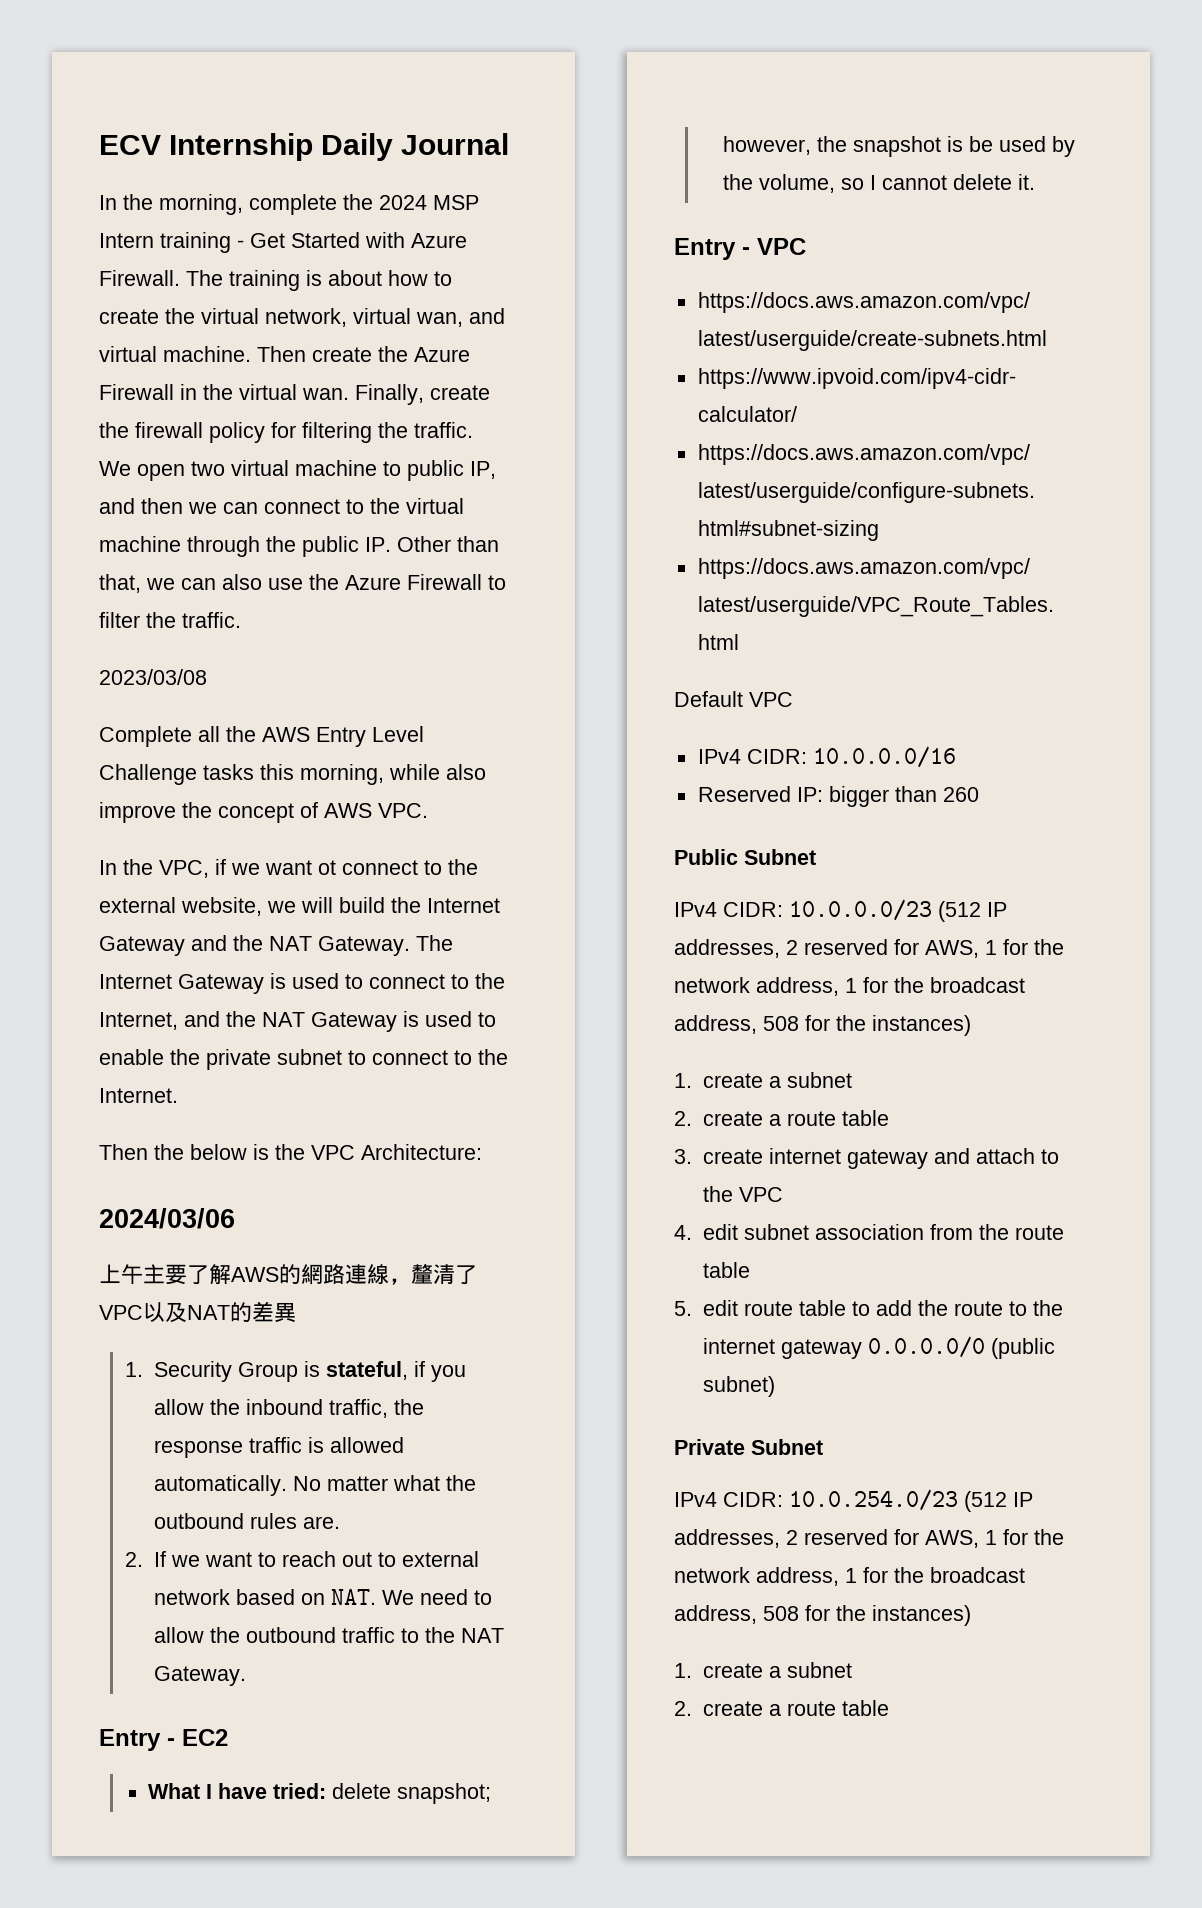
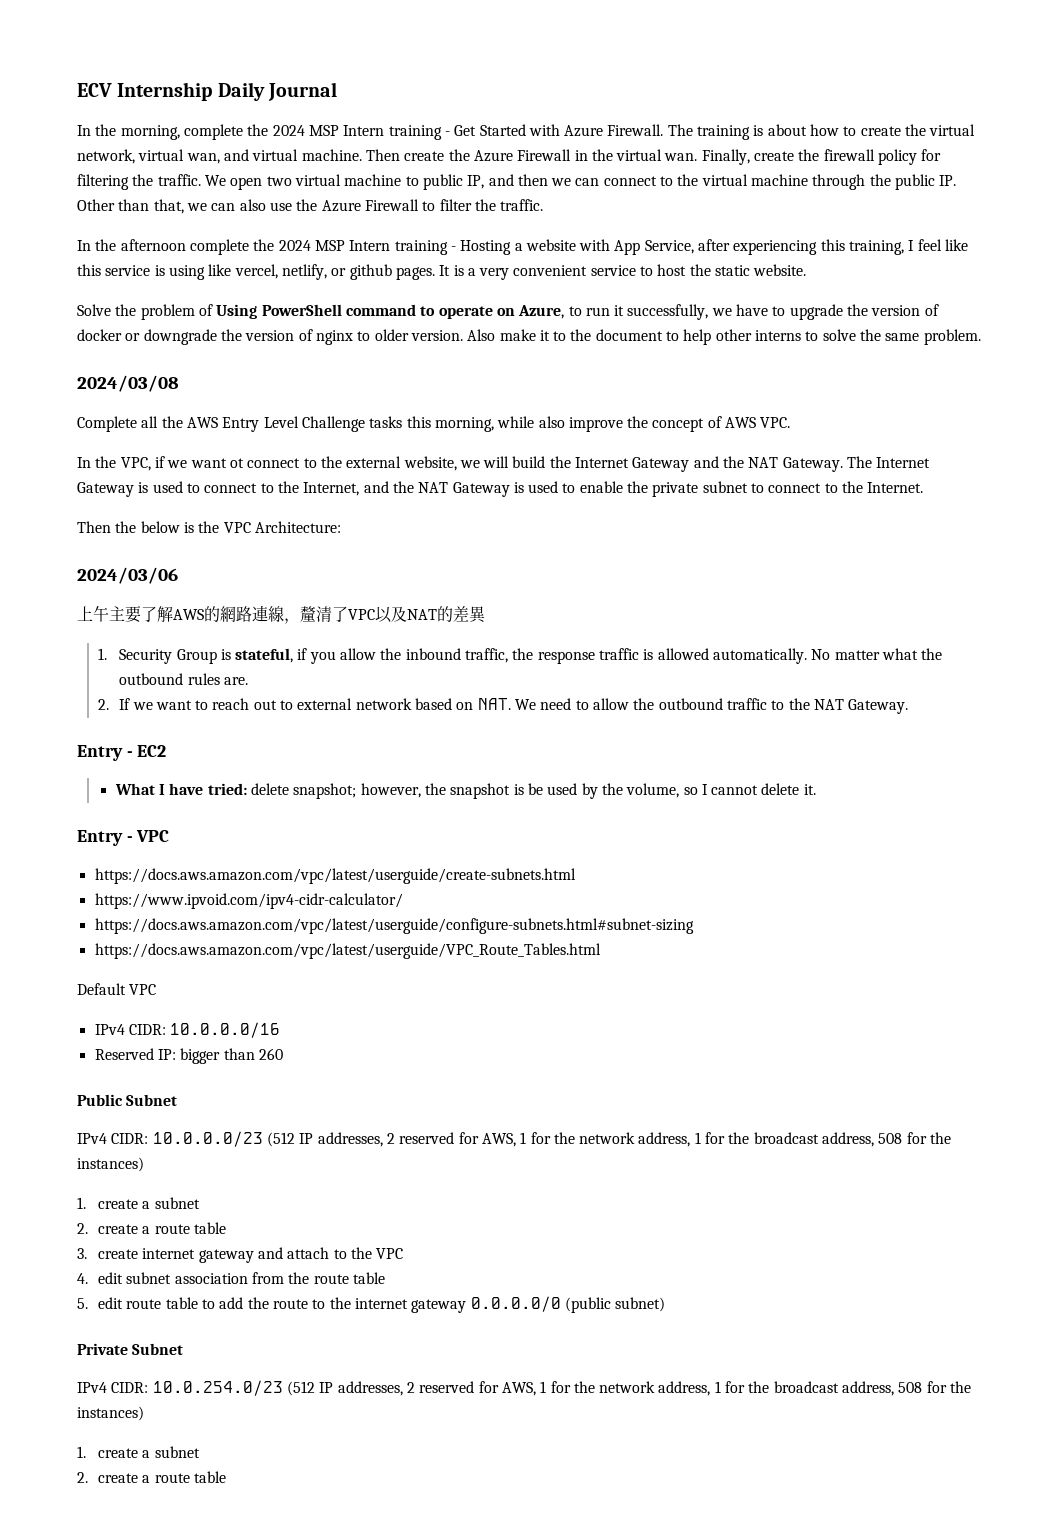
[99,669,207,685] 2023/03/08 -> [77,239,969,255] [77,264,807,280] [77,304,939,320] [77,329,981,345] [77,375,179,392] In the afternoon complete the 2024 MSP Intern training - Hosting a website with App Service, after experiencing this training, I feel like this service is using like vercel, netlify, or github pages. It is a very convenient service to host the static website. // Solve the problem of Using PowerShell command to operate on Azure, to run it successfully, we have to upgrade the version of docker or downgrade the version of nginx to older version. Also make it to the document to help other interns to solve the same problem. // 2024/03/08

